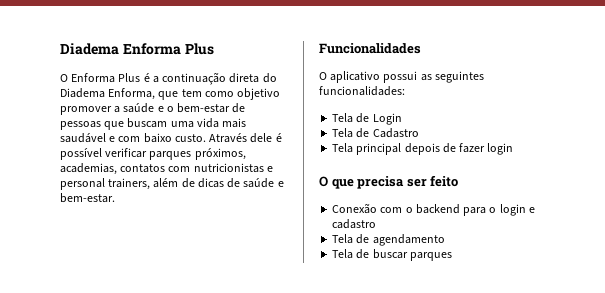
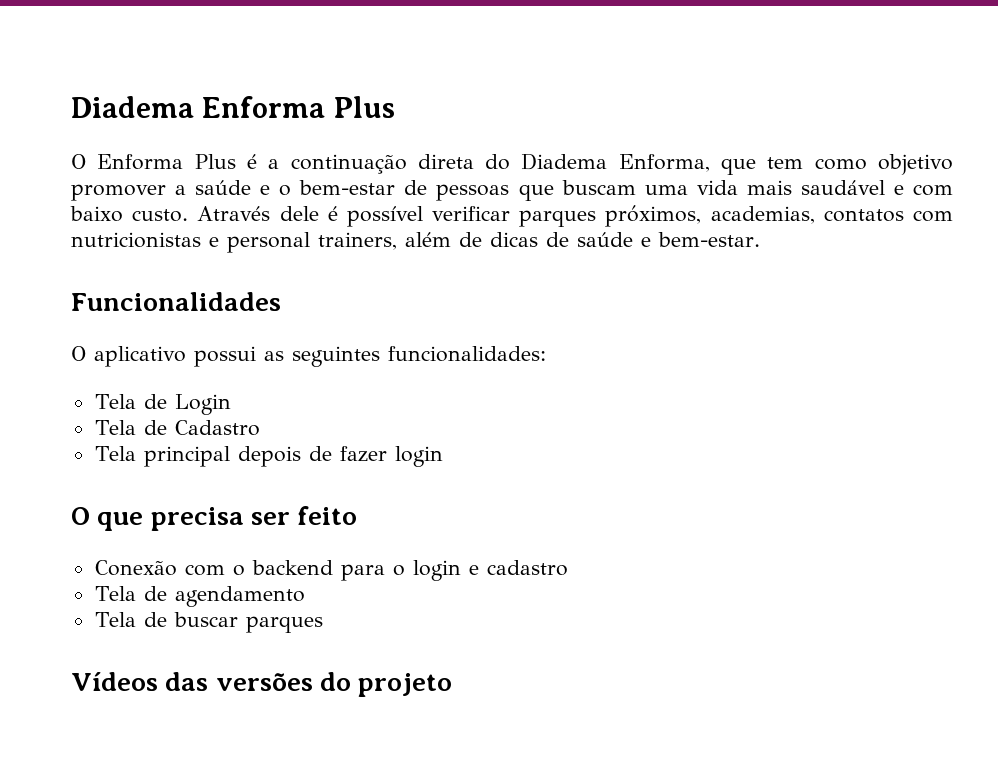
(452, 256) none -> [71,672,453,697] // Vídeos das versões do projeto

